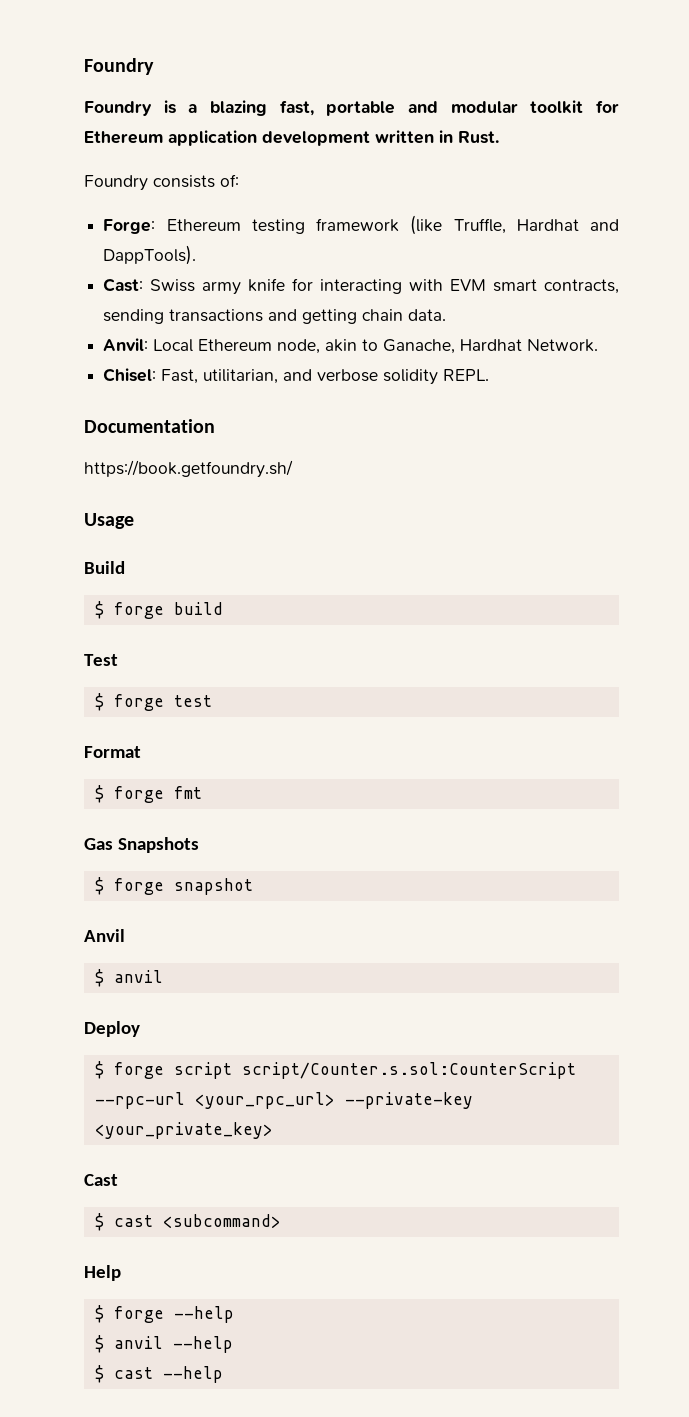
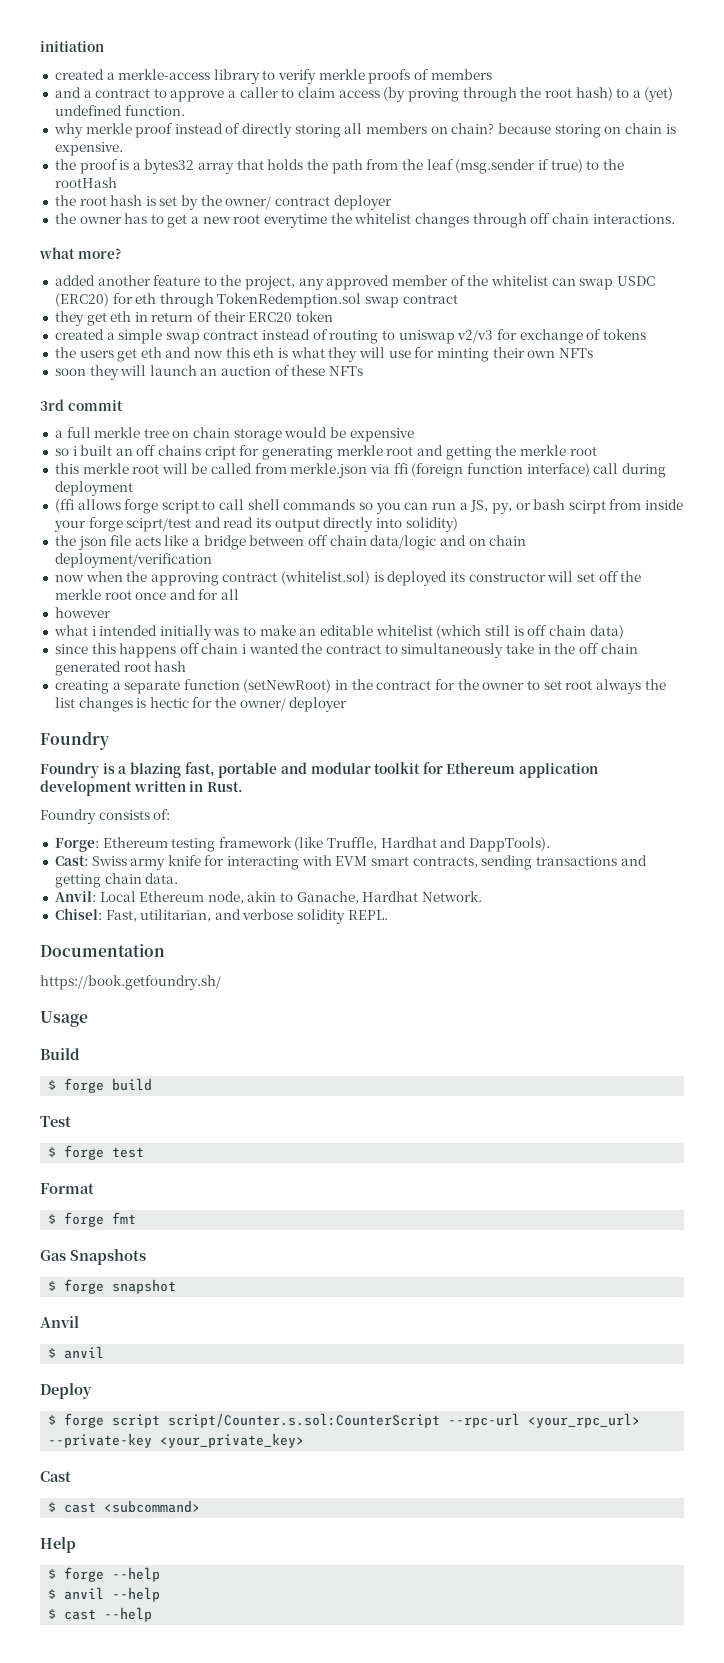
(84, 66) none -> [40,41,104,52] [54,69,492,84] [54,87,674,102] [54,105,185,116] [53,123,676,138] [54,142,123,156] [54,159,624,174] [54,177,117,188] [54,195,392,210] [54,213,675,228] [39,247,121,259] [54,275,655,290] [54,293,458,308] [54,311,334,326] [54,329,646,344] [54,347,593,362] [54,365,364,380] [40,399,123,411] [54,427,414,442] [54,445,597,460] [54,463,666,478] [54,481,133,496] [54,499,684,514] [53,517,458,532] [54,535,527,550] [54,553,212,568] [54,571,642,586] [54,589,240,600] [54,607,111,618] [53,625,624,640] [54,643,638,658] [54,661,187,676] [54,679,666,694] [54,697,348,712] initiation // created a merkle-access library to verify merkle proofs of members // and a contract to approve a caller to claim access (by proving through the root hash) to a (yet) undefined function. // why merkle proof instead of directly storing all members on chain? because storing on chain is expensive. // the proof is a bytes32 array that holds the path from the leaf (msg.sender if true) to the rootHash // the root hash is set by the owner/ contract deployer // the owner has to get a new root everytime the whitelist changes through off chain interactions. // what more? // added another feature to the project, any approved member of the whitelist can swap USDC (ERC20) for eth through TokenRedemption.sol swap contract // they get eth in return of their ERC20 token // created a simple swap contract instead of routing to uniswap v2/v3 for exchange of tokens // the users get eth and now this eth is what they will use for minting their own NFTs // soon they will launch an auction of these NFTs // 3rd commit // a full merkle tree on chain storage would be expensive // so i built an off chains cript for generating merkle root and getting the merkle root // this merkle root will be called from merkle.json via ffi (foreign function interface) call during deployment // (ffi allows forge script to call shell commands so you can run a JS, py, or bash scirpt from inside your forge sciprt/test and read its output directly into solidity) // the json file acts like a bridge between off chain data/logic and on chain deployment/verification // now when the approving contract (whitelist.sol) is deployed its constructor will set off the merkle root once and for all // however // what i intended initially was to make an editable whitelist (which still is off chain data) // since this happens off chain i wanted the contract to simultaneously take in the off chain generated root hash // creating a separate function (setNewRoot) in the contract for the owner to set root always the list changes is hectic for the owner/ deployer //

